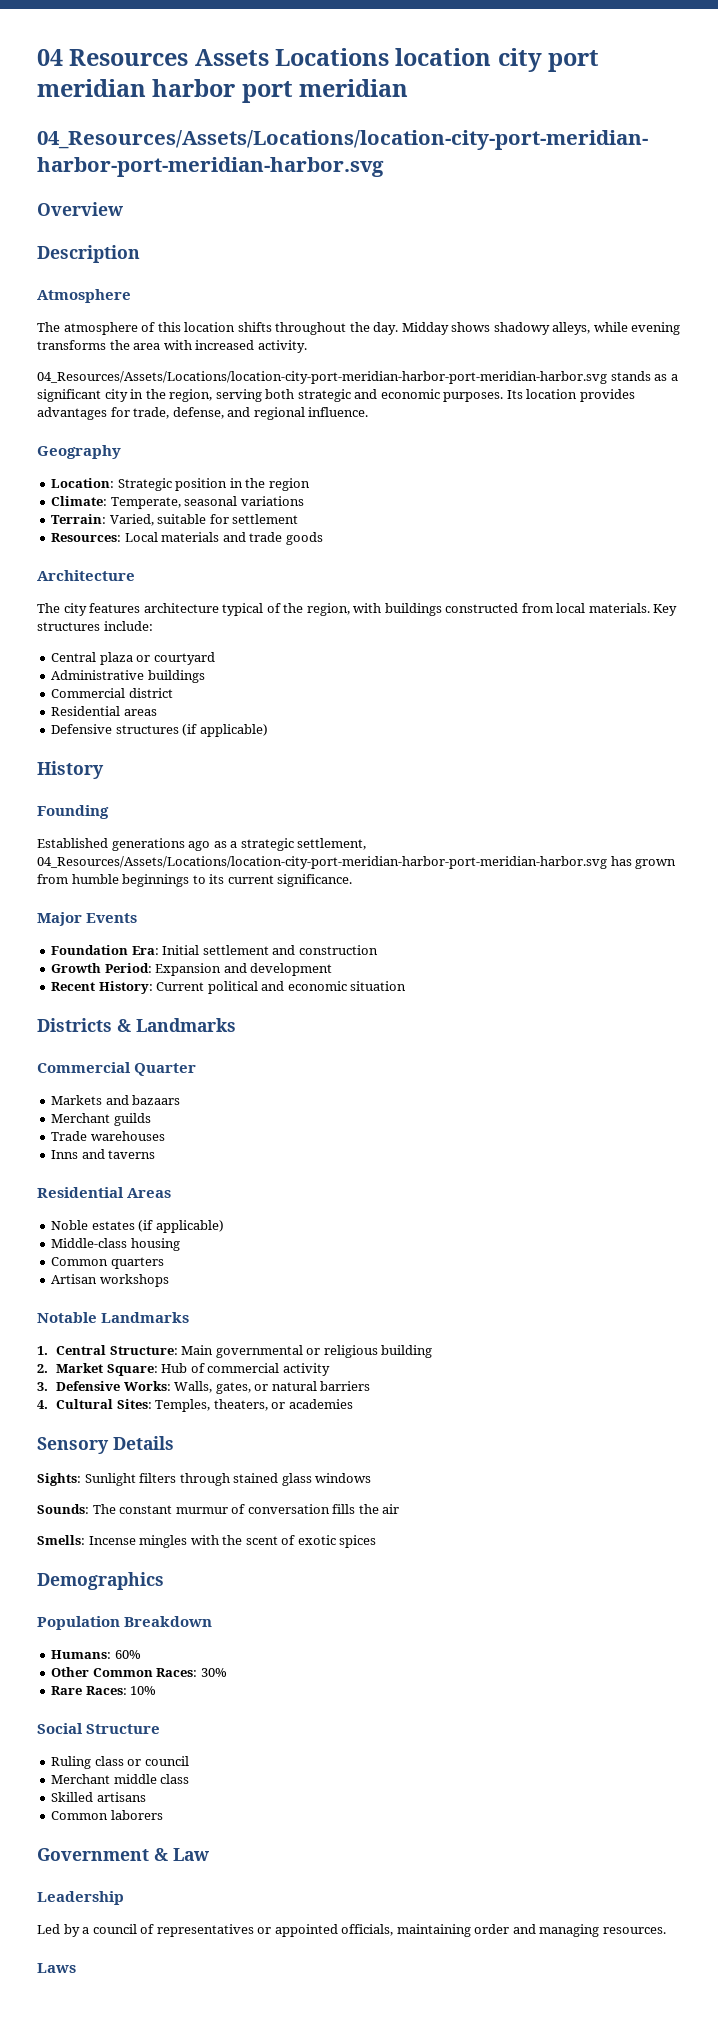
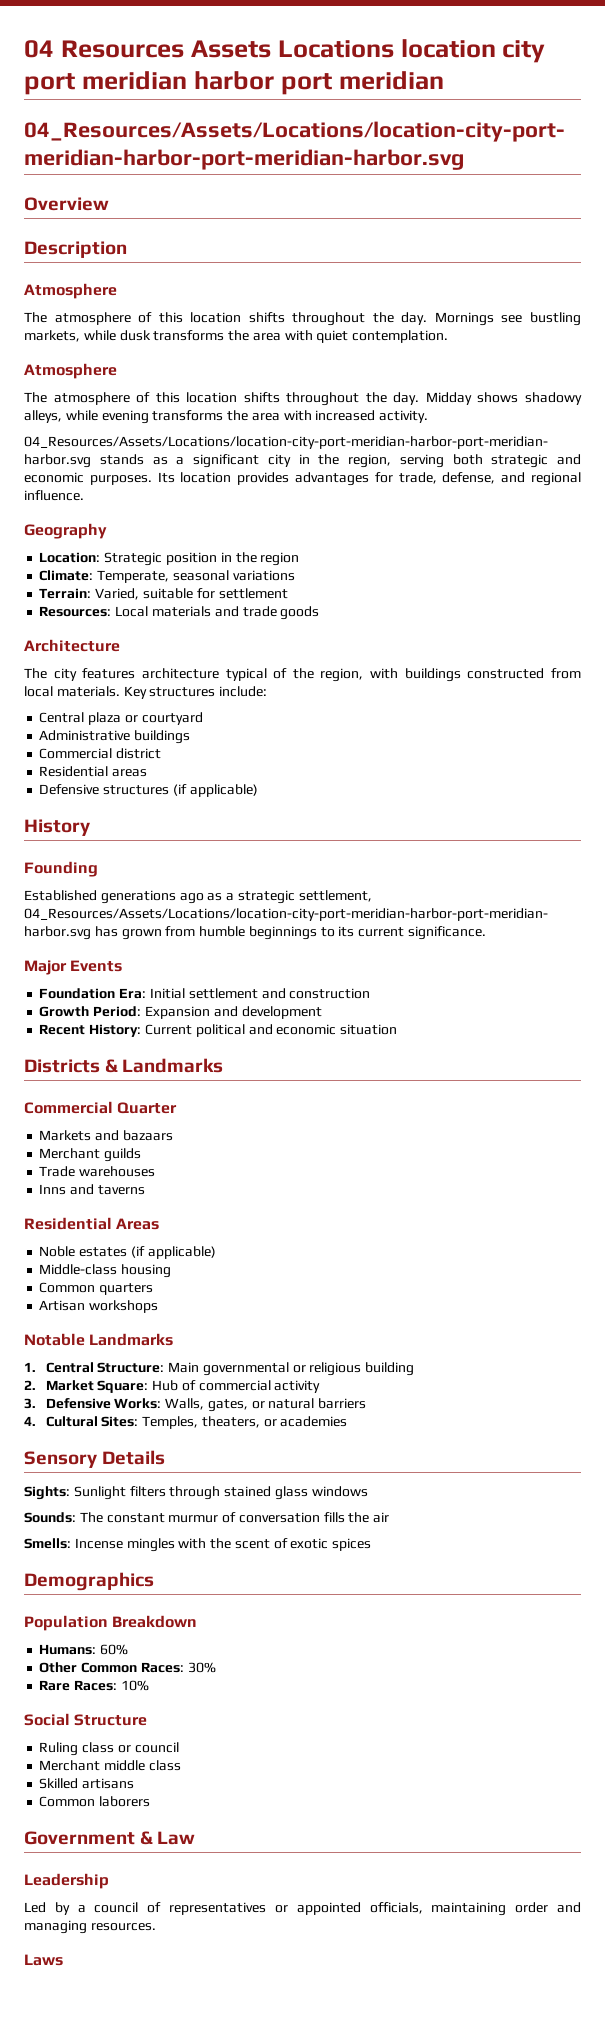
(131, 296) none -> [24,312,581,326] [24,330,449,343] [24,363,117,379] // The atmosphere of this location shifts throughout the day. Mornings see bustling markets, while dusk transforms the area with quiet contemplation. // Atmosphere

